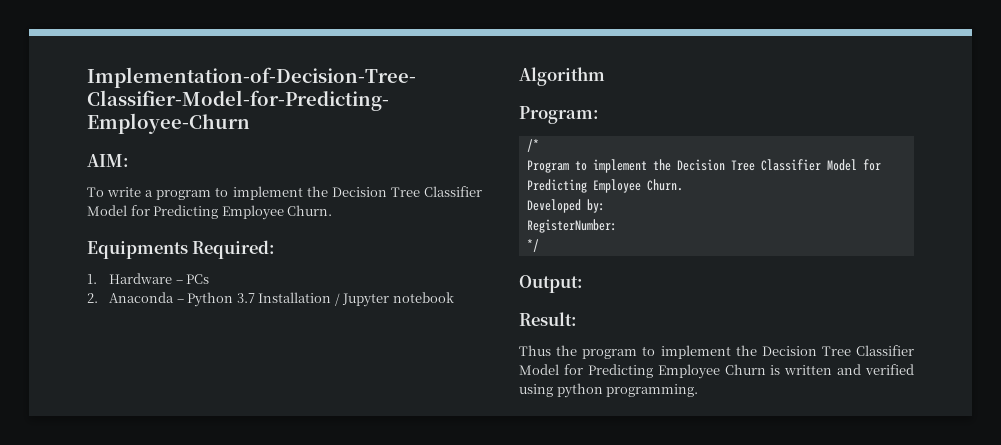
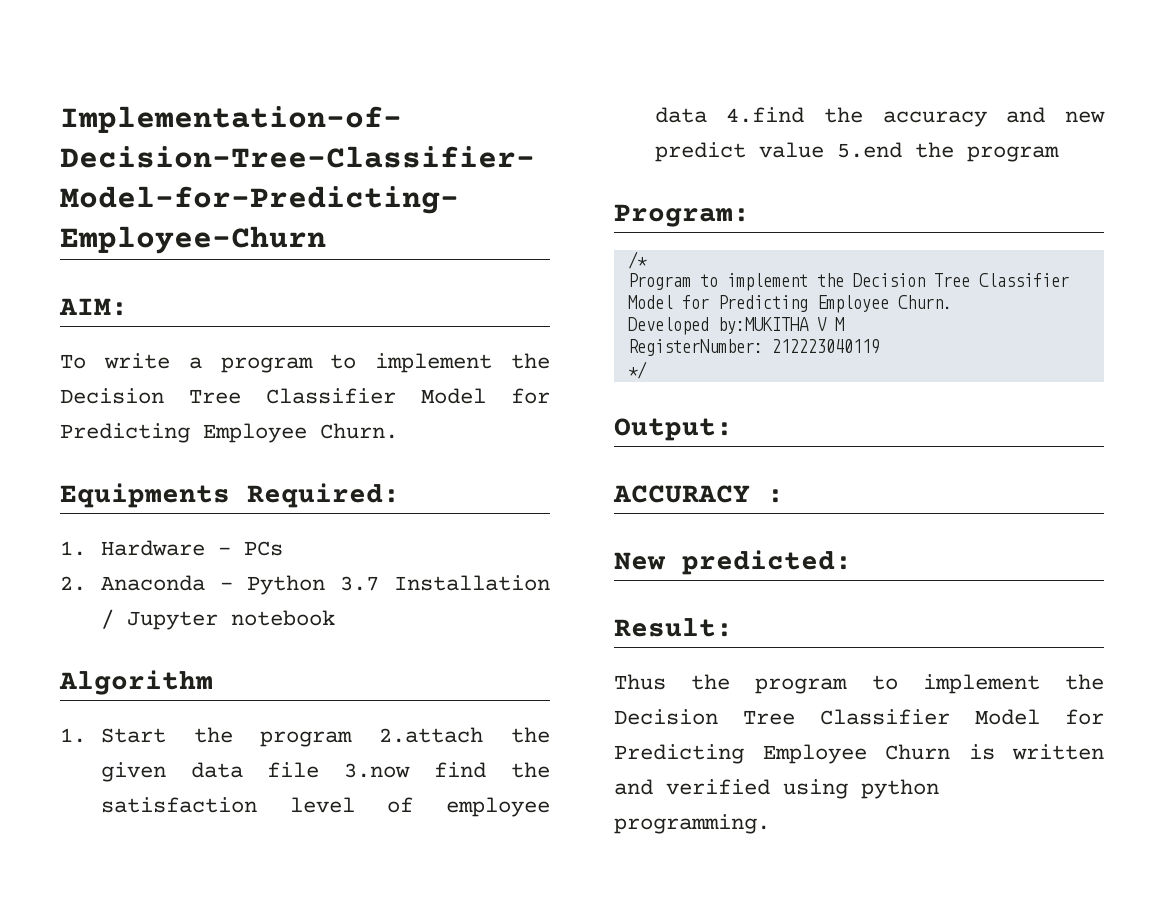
(605, 76) none -> [60,727,550,747] [100,762,550,782] [100,797,550,817] [654,107,1105,127] [654,142,1059,162] // 1. Start the program 2.attach the given data file 3.now find the satisfaction level of employee data 4.find the accuracy and new predict value 5.end the program
[586,199,605,213] by: -> [717,317,844,334] by:MUKITHA V M
(617, 226) none -> [771,339,880,354] 212223040119
(583, 284) none -> [613,485,784,503] [614,550,852,575] // ACCURACY : // New predicted:

